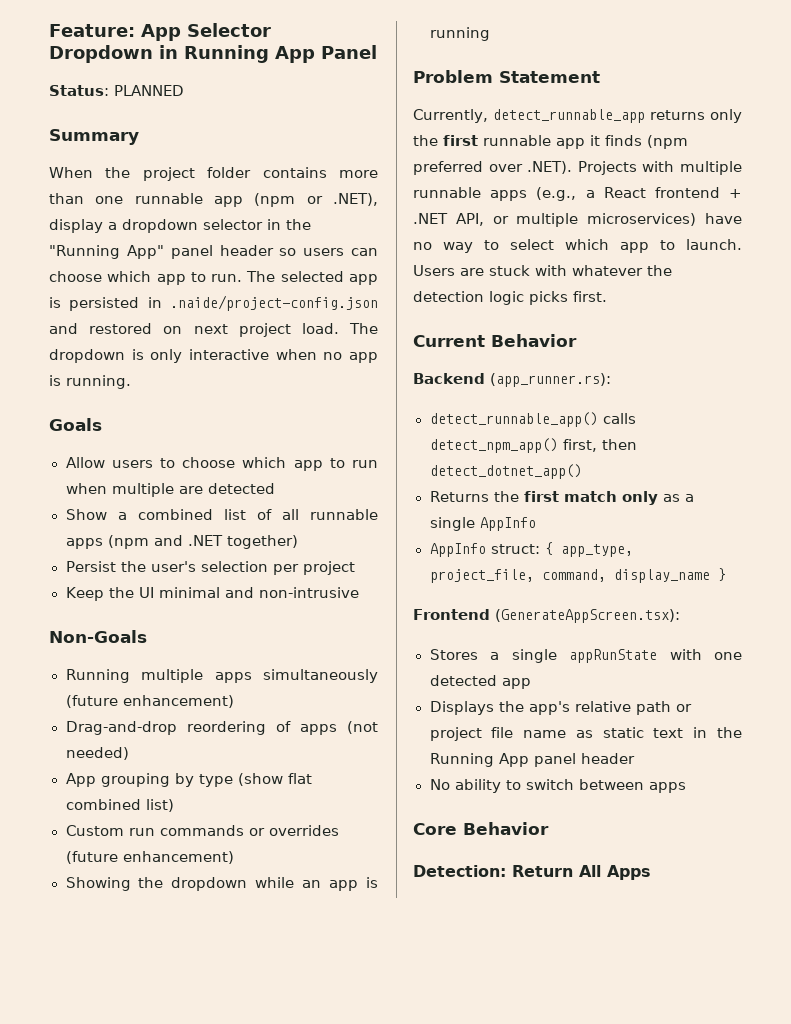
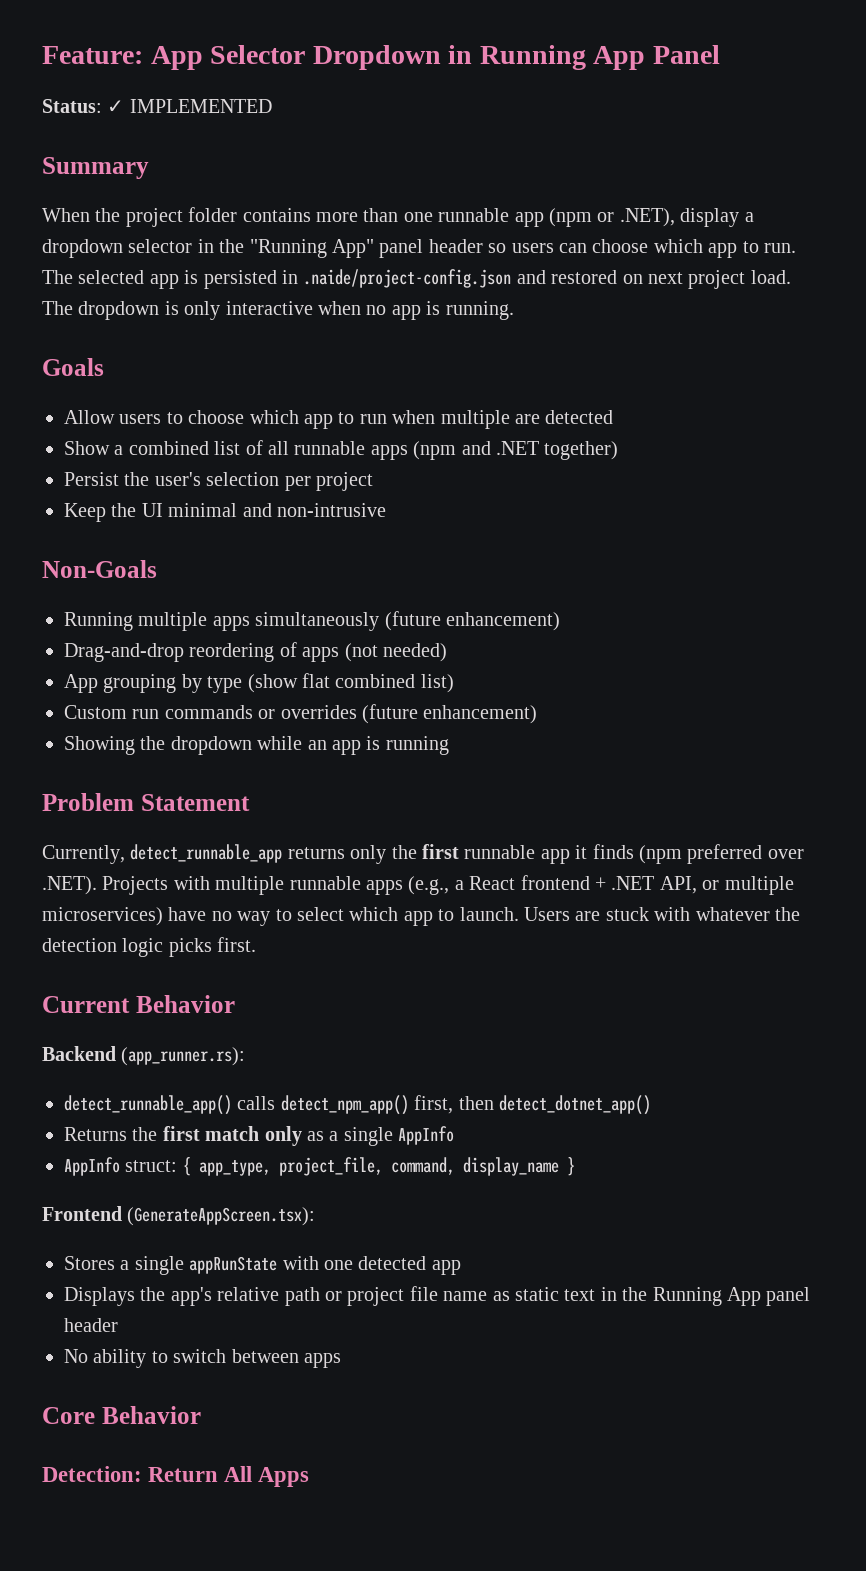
[114,85,184,96] PLANNED -> [107,99,272,113] ✓ IMPLEMENTED

